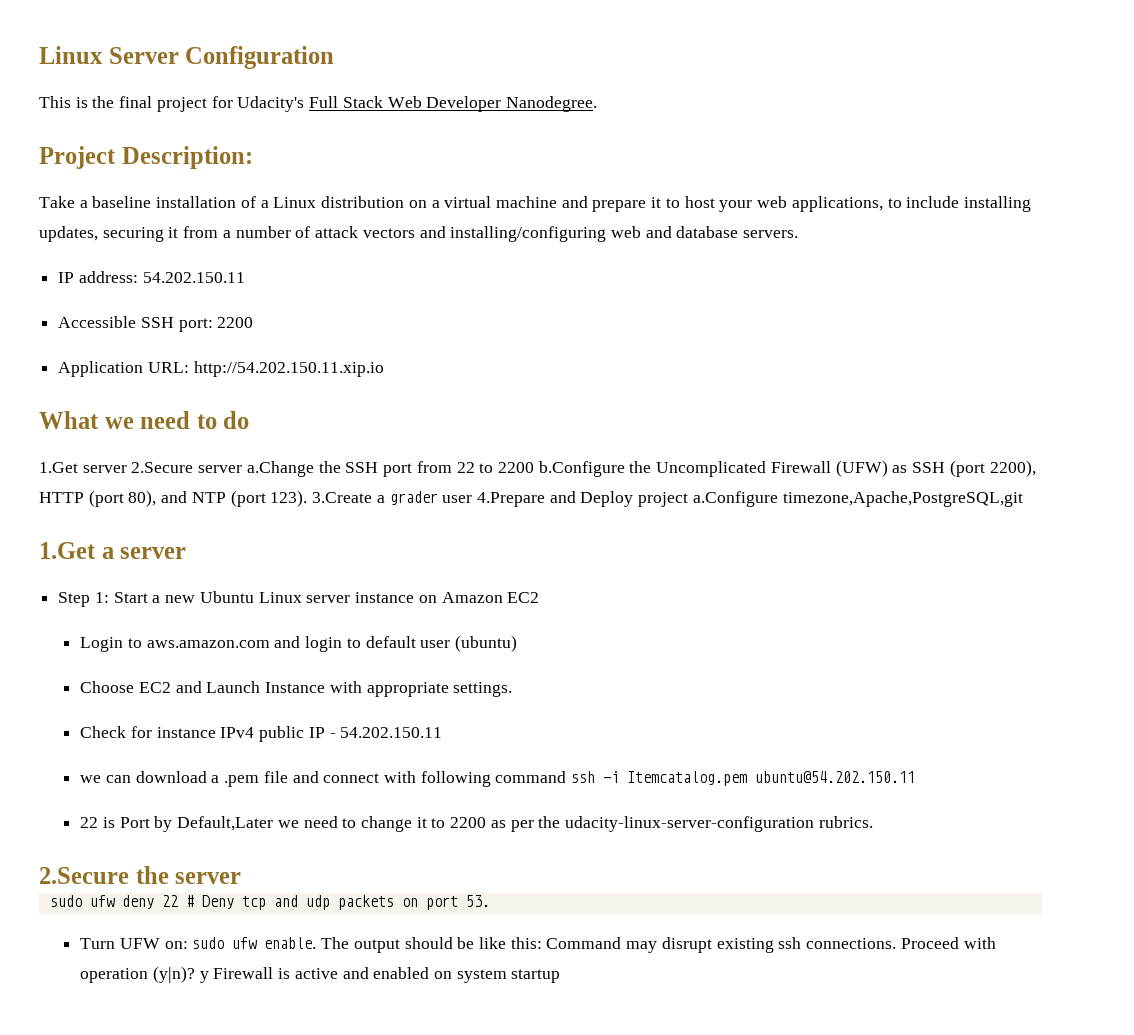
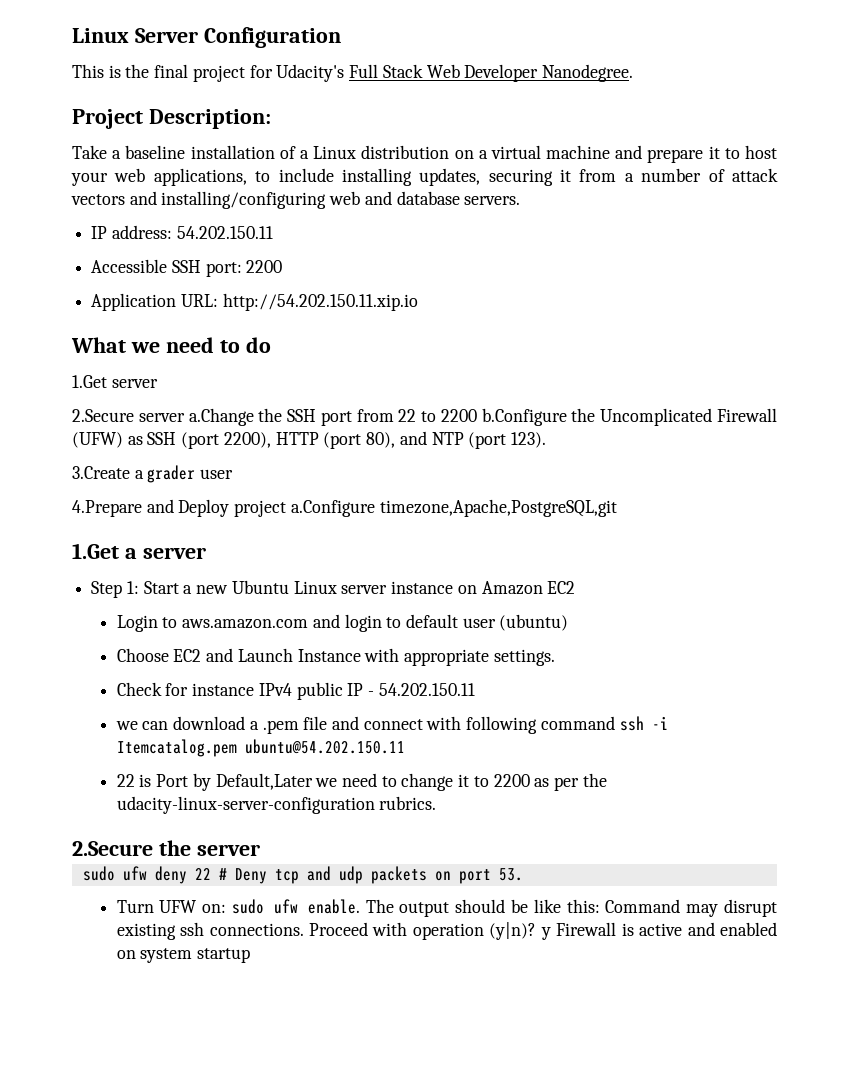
(127, 469) none -> (158, 383) //
(308, 498) none -> (546, 440) //
(473, 499) none -> (234, 474) //

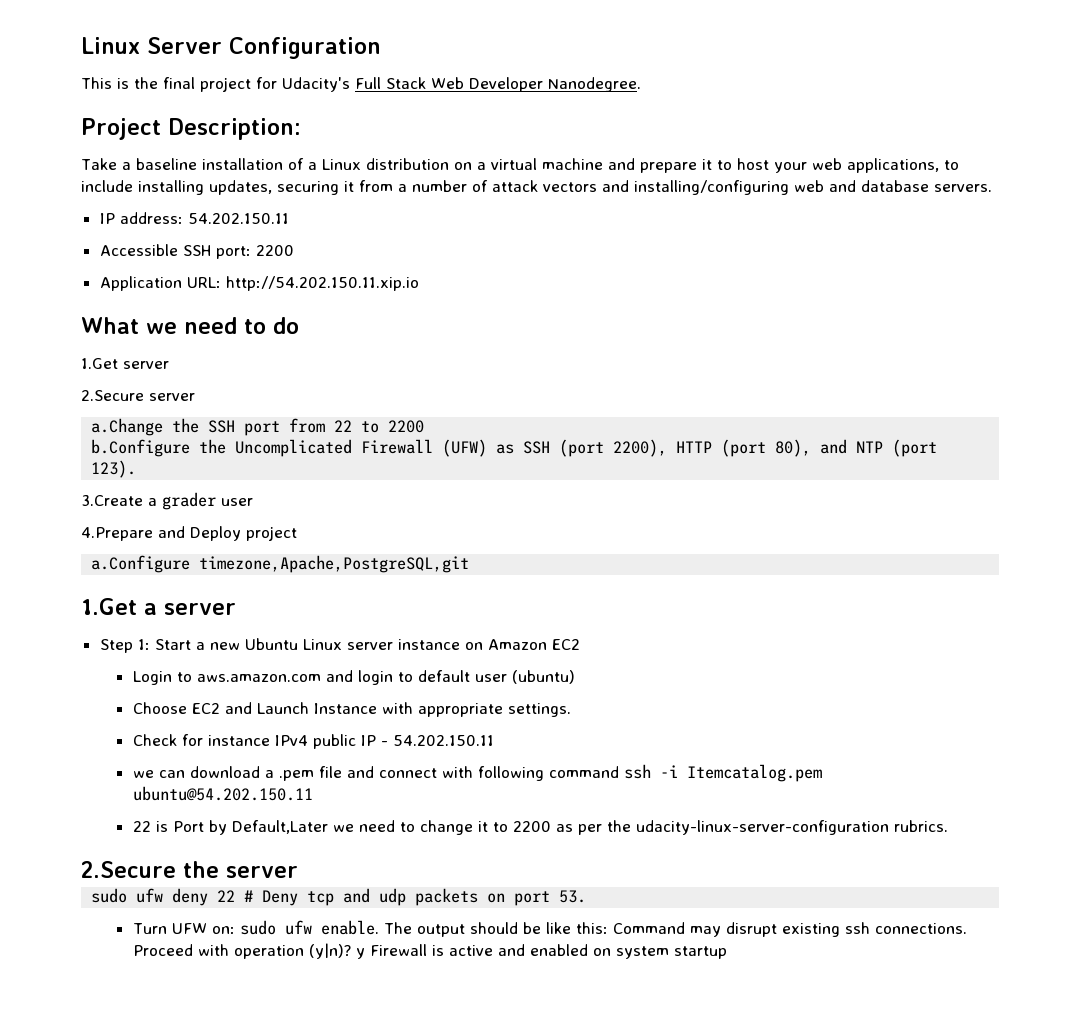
(185, 417) none -> (195, 397) //
(477, 415) none -> (425, 426) //
(287, 508) none -> (297, 533) //

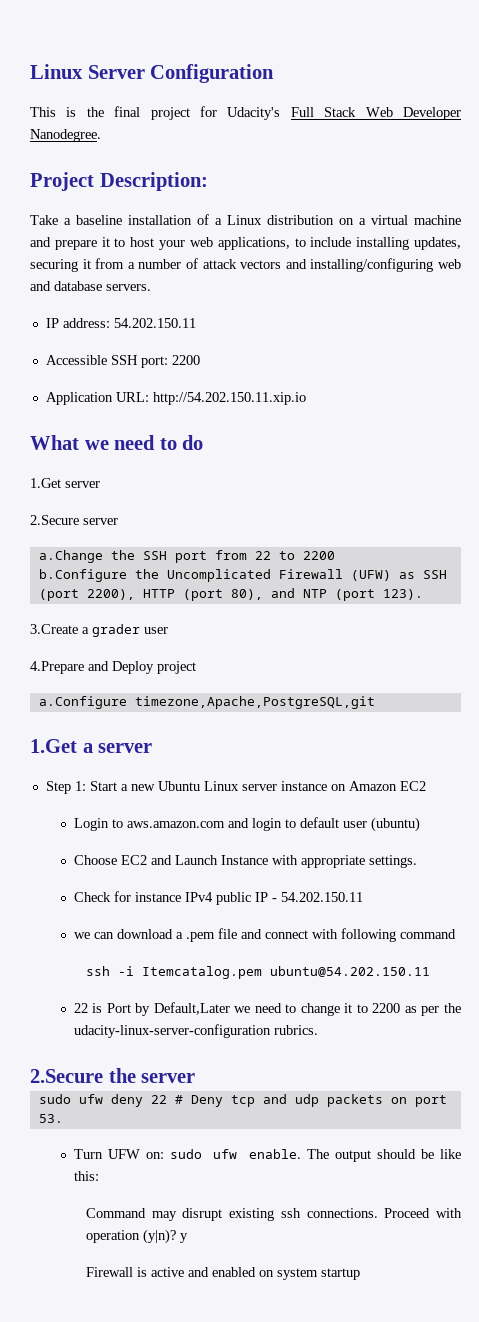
(619, 772) none -> (456, 934) //
(608, 928) none -> (99, 1176) //
(365, 953) none -> (188, 1238) //

